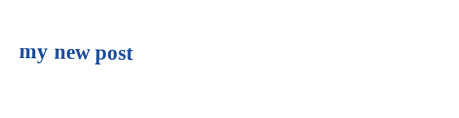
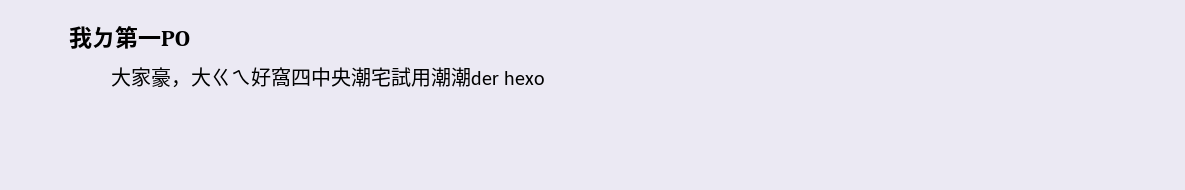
[18,47,135,66] my new post -> [69,26,190,49] [110,67,546,88] 我ㄉ第一PO // 大家豪，大ㄍㄟ好窩四中央潮宅試用潮潮der hexo

